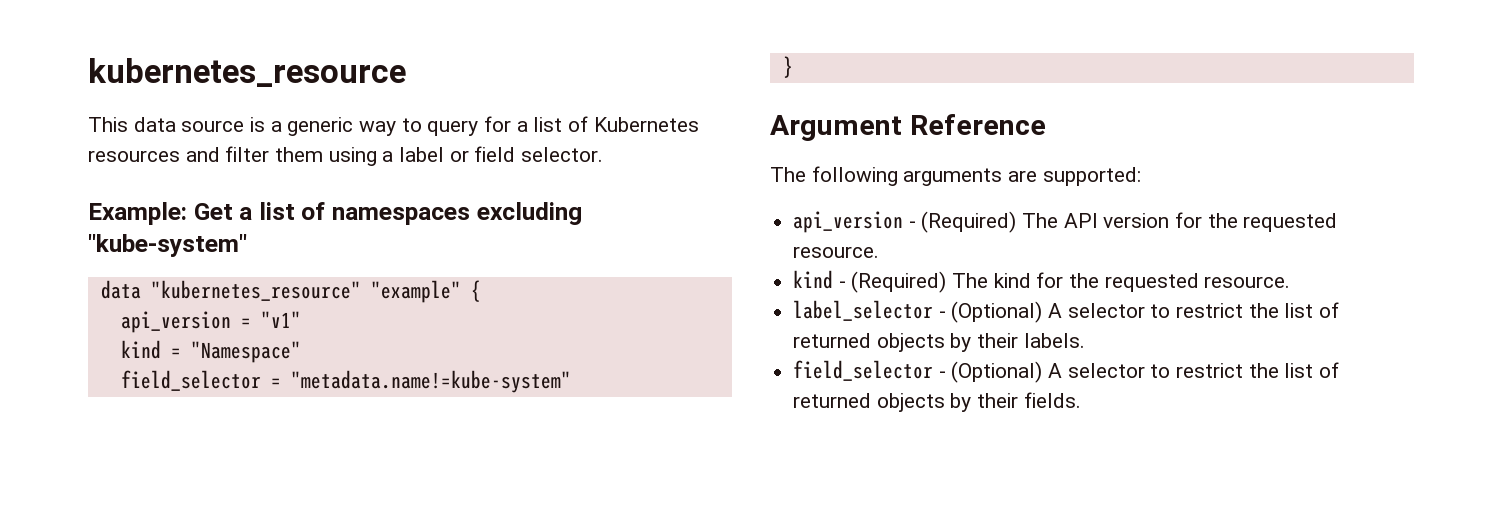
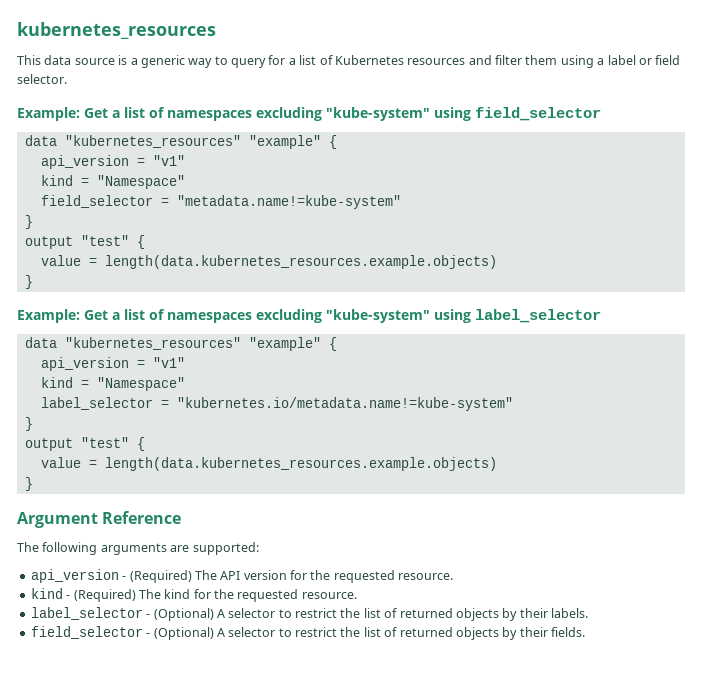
[88,58,406,87] kubernetes_resource -> [17,22,216,39] kubernetes_resources
[100,280,361,301] // data "kubernetes_resource" -> [434,107,601,121] [24,135,241,148] using field_selector // data "kubernetes_resources"
(793, 67) none -> [24,235,145,249] [40,255,497,269] [24,275,33,289] [17,309,601,323] [24,337,337,351] [40,357,185,371] [40,377,185,391] [40,397,513,411] [24,417,33,431] [24,437,145,451] [40,457,497,471] [24,477,33,491] // output "test" { // value = length(data.kubernetes_resources.example.objects) // } // Example: Get a list of namespaces excluding "kube-system" using label_selector // data "kubernetes_resources" "example" { // api_version = "v1" // kind = "Namespace" // label_selector = "kubernetes.io/metadata.name!=kube-system" // } // output "test" { // value = length(data.kubernetes_resources.example.objects) // }

